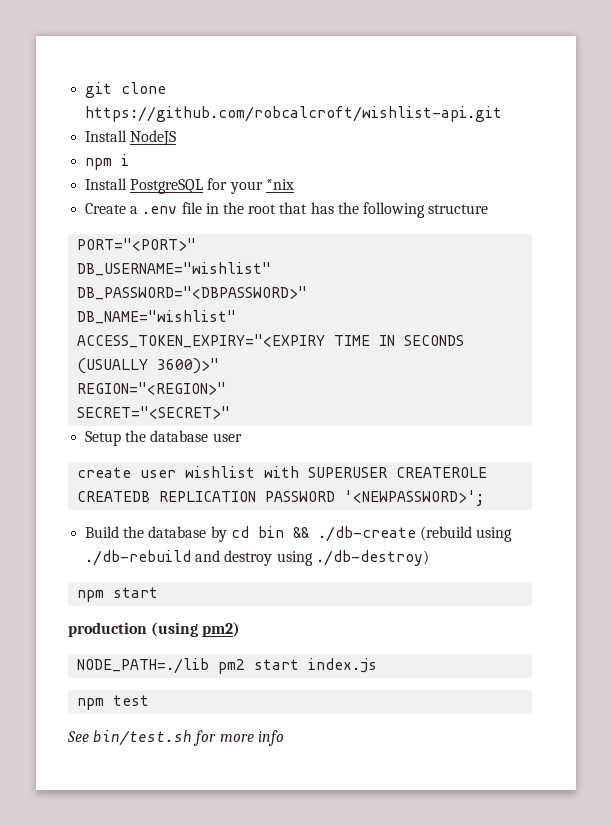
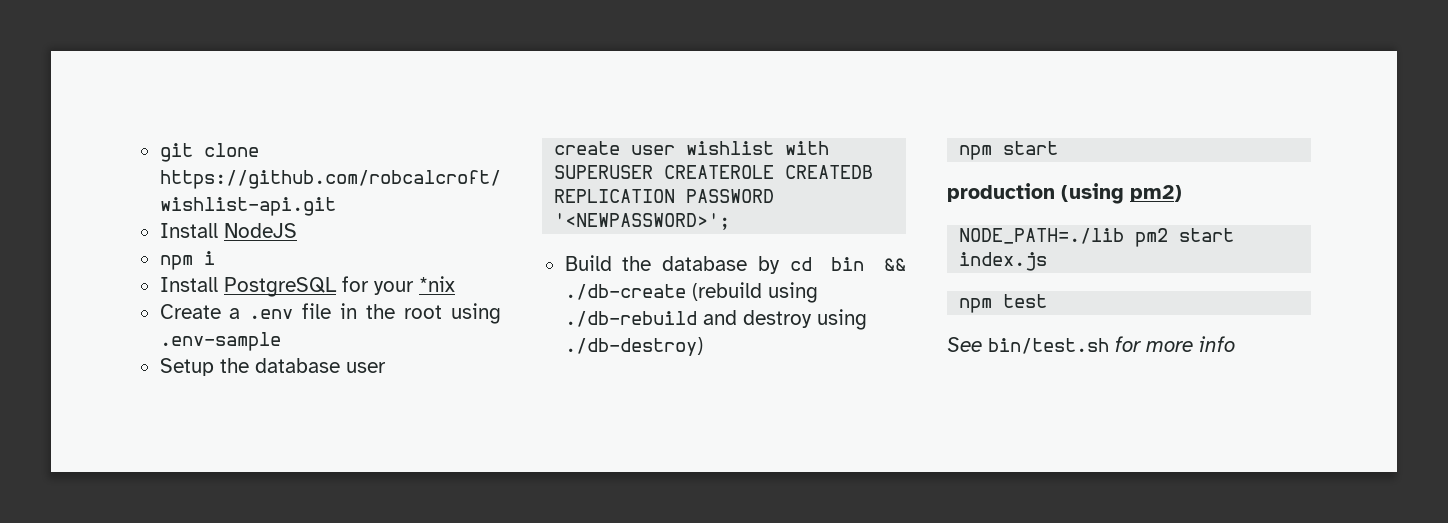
[279,202,489,218] [77,238,197,251] [77,262,272,276] [77,286,308,300] [77,310,237,324] [77,334,465,348] [77,358,220,374] [77,382,227,395] [77,406,231,419] that has the following structure // PORT="<PORT>" // DB_USERNAME="wishlist" // DB_PASSWORD="<DBPASSWORD>" // DB_NAME="wishlist" // ACCESS_TOKEN_EXPIRY="<EXPIRY TIME IN SECONDS (USUALLY 3600)>" // REGION="<REGION>" // SECRET="<SECRET>" -> [451,303,501,324] [159,332,281,351] using .env-sample

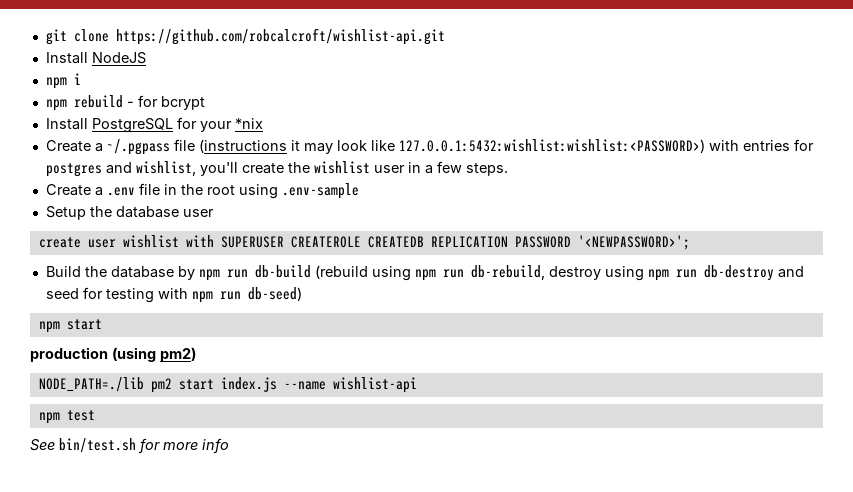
(215, 258) none -> [45,95,205,111] // npm rebuild - for bcrypt
(455, 284) none -> [45,139,814,155] [45,161,508,177] // Create a ~/.pgpass file (instructions it may look like 127.0.0.1:5432:wishlist:wishlist:<PASSWORD>) with entries for postgres and wishlist, you'll create the wishlist user in a few steps.
[789,257,906,271] [564,282,818,303] [564,309,867,330] [564,337,703,356] cd bin && ./db-create (rebuild using ./db-rebuild and destroy using ./db-destroy) -> [198,265,804,281] [45,287,302,303] npm run db-build (rebuild using npm run db-rebuild, destroy using npm run db-destroy and seed for testing with npm run db-seed)
(1048, 261) none -> [283,377,417,393] --name wishlist-api

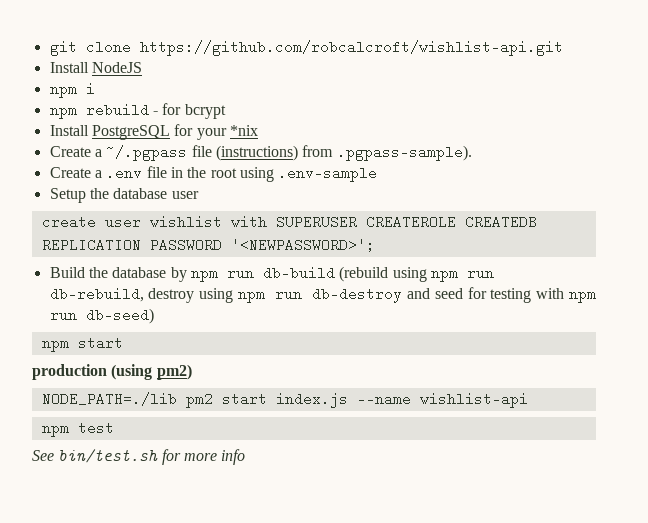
[198,139,814,154] [45,161,508,177] (instructions it may look like 127.0.0.1:5432:wishlist:wishlist:<PASSWORD>) with entries for postgres and wishlist, you'll create the wishlist user in a few steps. -> [215,145,472,161] (instructions) from .pgpass-sample).

